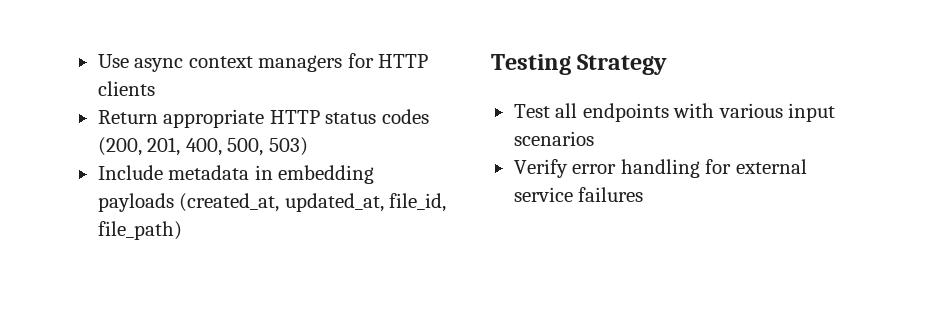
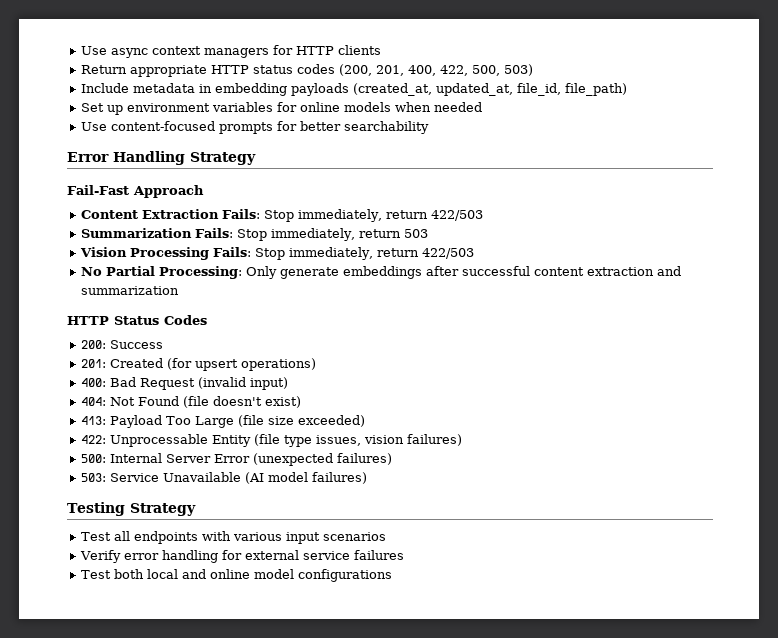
(222, 147) none -> [439,65,468,76] 422,
(182, 230) none -> [80,102,482,115] [80,121,429,134] [67,151,256,165] [67,185,204,198] [80,209,483,222] [80,228,428,241] [79,247,474,260] [80,266,681,279] [80,286,179,295] [67,315,207,325] [80,340,163,349] [80,358,316,371] [80,377,288,390] [80,396,301,408] [80,415,365,428] [80,434,462,447] [80,453,392,466] [80,472,367,484] // Set up environment variables for online models when needed // Use content-focused prompts for better searchability // Error Handling Strategy // Fail-Fast Approach // Content Extraction Fails: Stop immediately, return 422/503 // Summarization Fails: Stop immediately, return 503 // Vision Processing Fails: Stop immediately, return 422/503 // No Partial Processing: Only generate embeddings after successful content extraction and summarization // HTTP Status Codes // 200: Success // 201: Created (for upsert operations) // 400: Bad Request (invalid input) // 404: Not Found (file doesn't exist) // 413: Payload Too Large (file size exceeded) // 422: Unprocessable Entity (file type issues, vision failures) // 500: Internal Server Error (unexpected failures) // 503: Service Unavailable (AI model failures)
(644, 194) none -> [80,569,392,582] // Test both local and online model configurations

